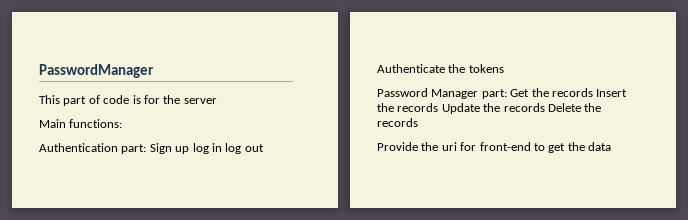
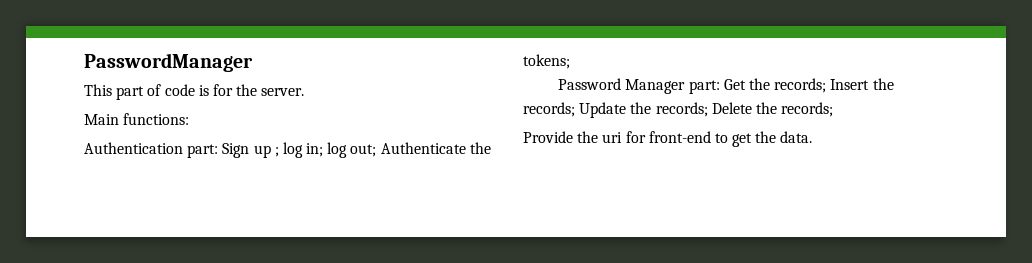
[183,98,217,104] server -> [261,88,305,96] server.
[192,143,264,154] log in log out -> [274,142,377,158] ; log in; log out;
[468,64,504,73] tokens -> [523,54,570,69] tokens;
[551,88,593,97] records -> [774,78,827,93] records;
[397,103,439,112] records -> [523,102,575,117] records;
[503,103,545,112] records -> [655,102,708,117] records;
[377,118,418,127] records -> [781,102,834,117] records;
[588,142,611,151] data -> [780,131,813,143] data.

